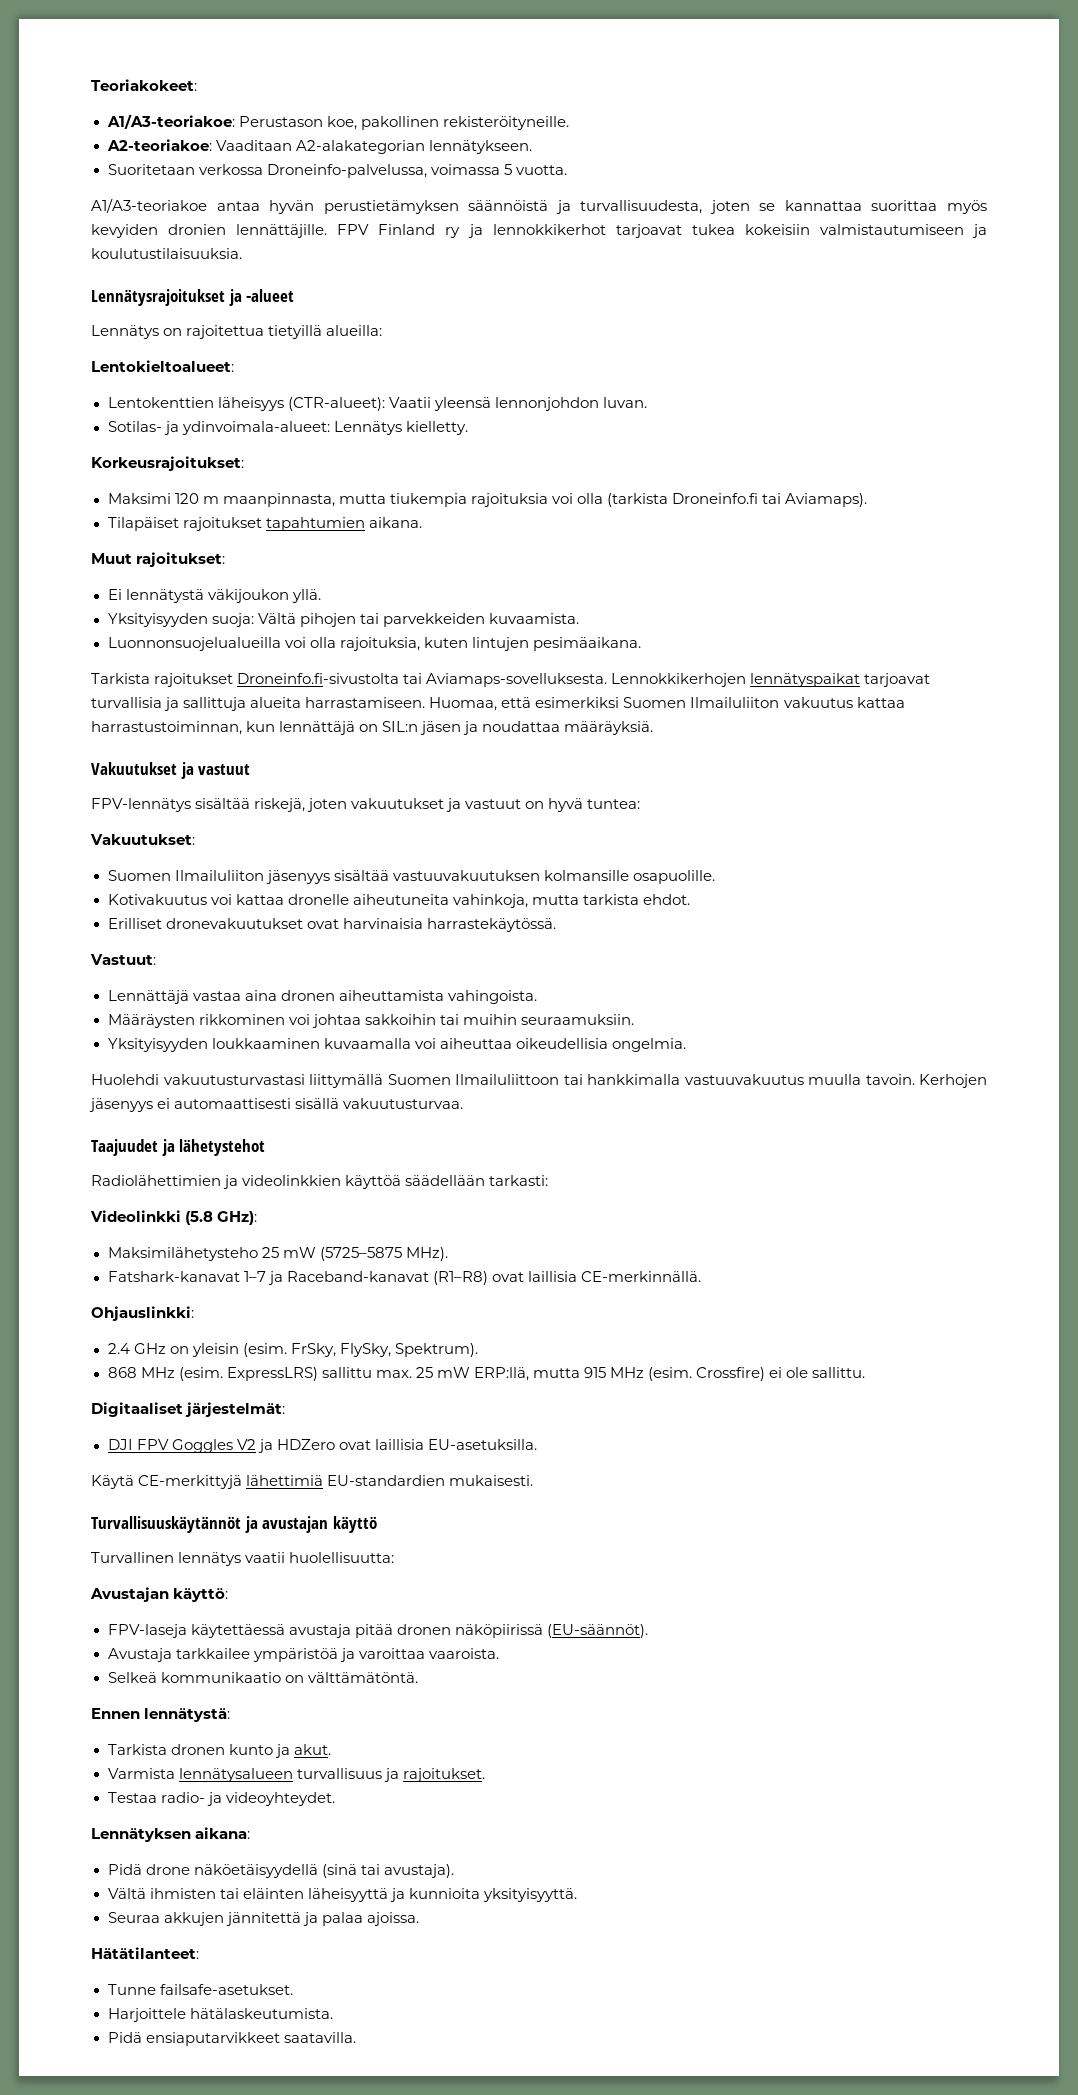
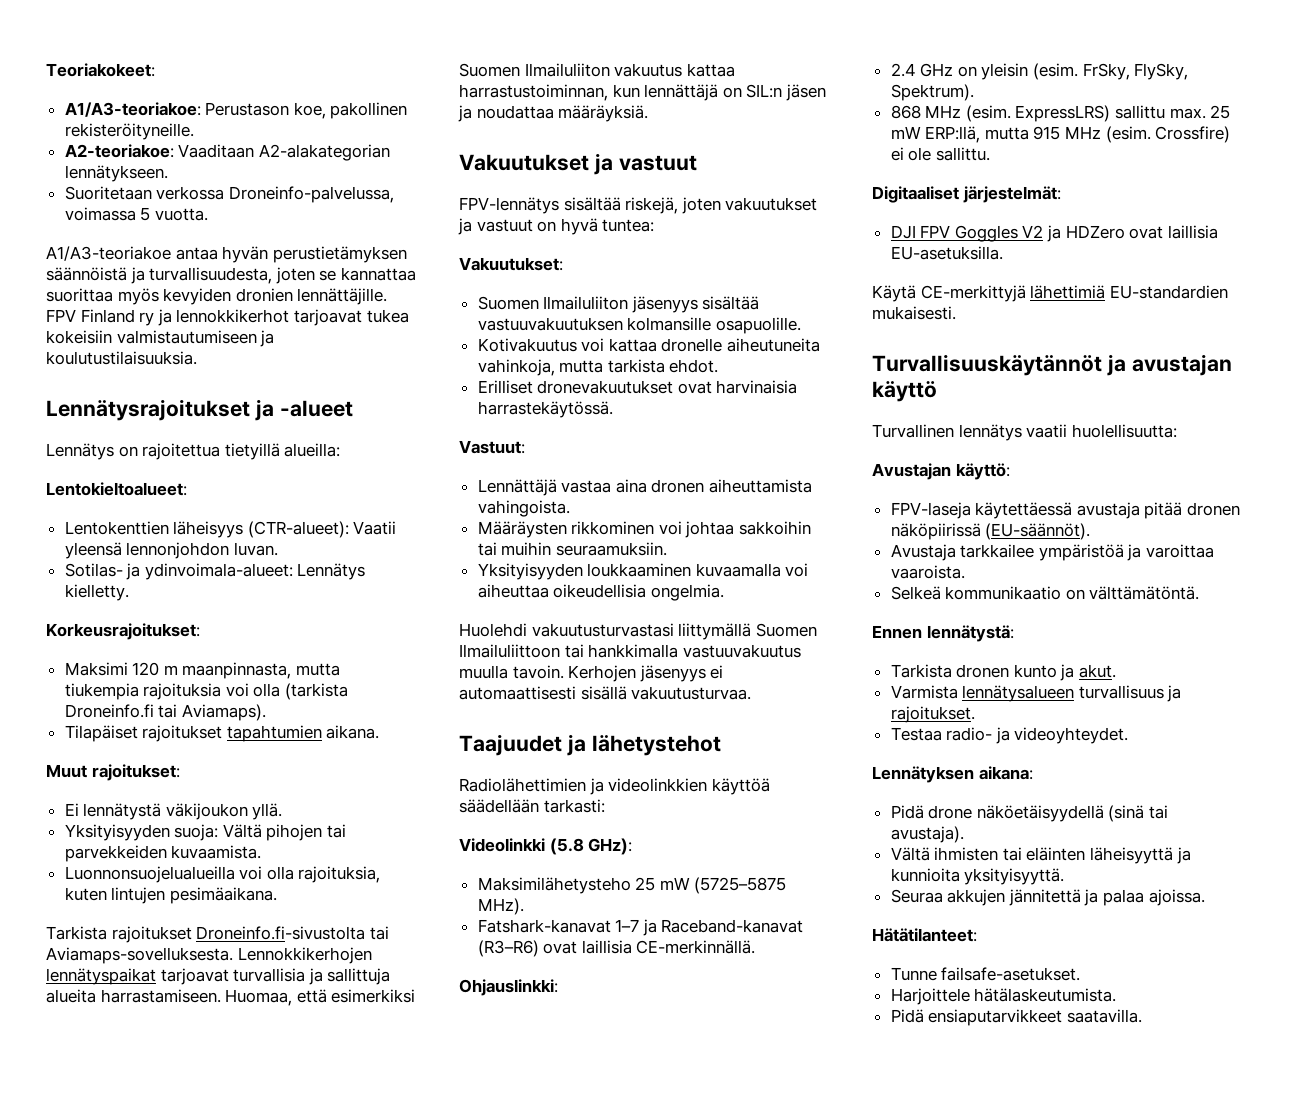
[432,1271,488,1285] (R1–R8) -> [477,940,539,957] (R3–R6)

